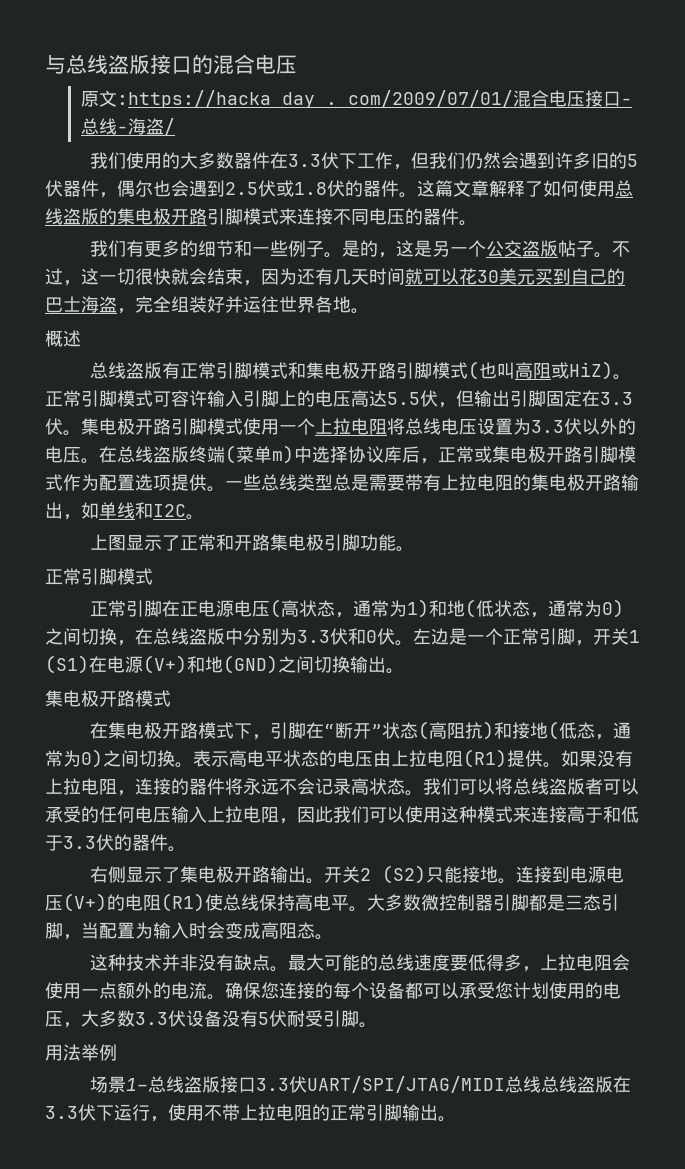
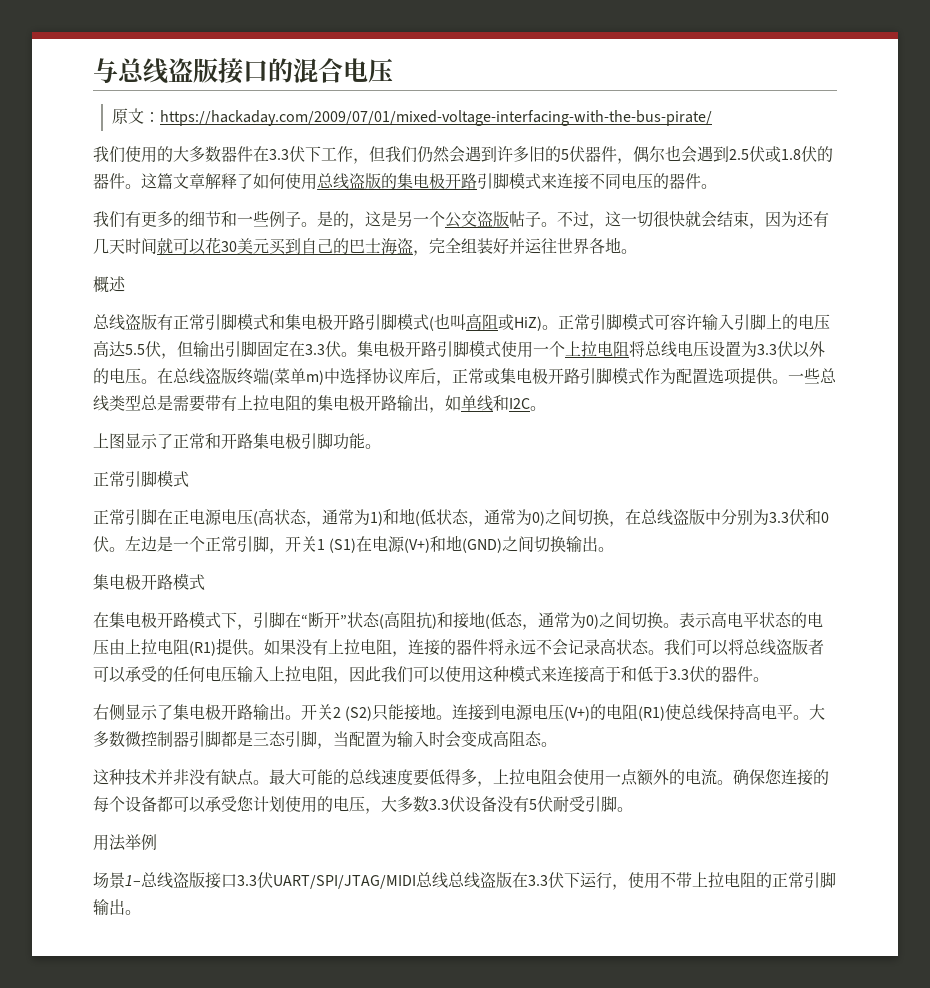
[116,90,632,108] [80,118,175,135] :https://hacka day . com/2009/07/01/混合电压接口-总线-海盗/ -> [144,110,713,126] ：https://hackaday.com/2009/07/01/mixed-voltage-interfacing-with-the-bus-pirate/

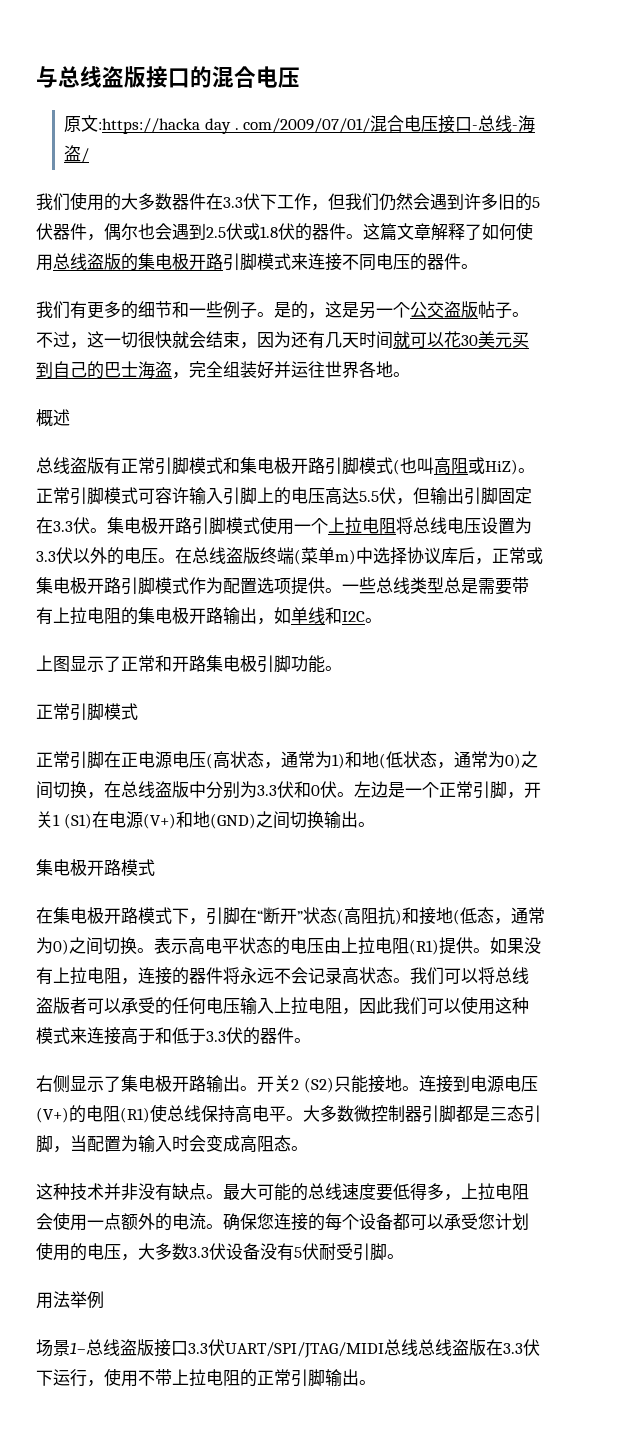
[144,110,713,126] ：https://hackaday.com/2009/07/01/mixed-voltage-interfacing-with-the-bus-pirate/ -> [98,115,536,134] [64,145,90,163] :https://hacka day . com/2009/07/01/混合电压接口-总线-海盗/

